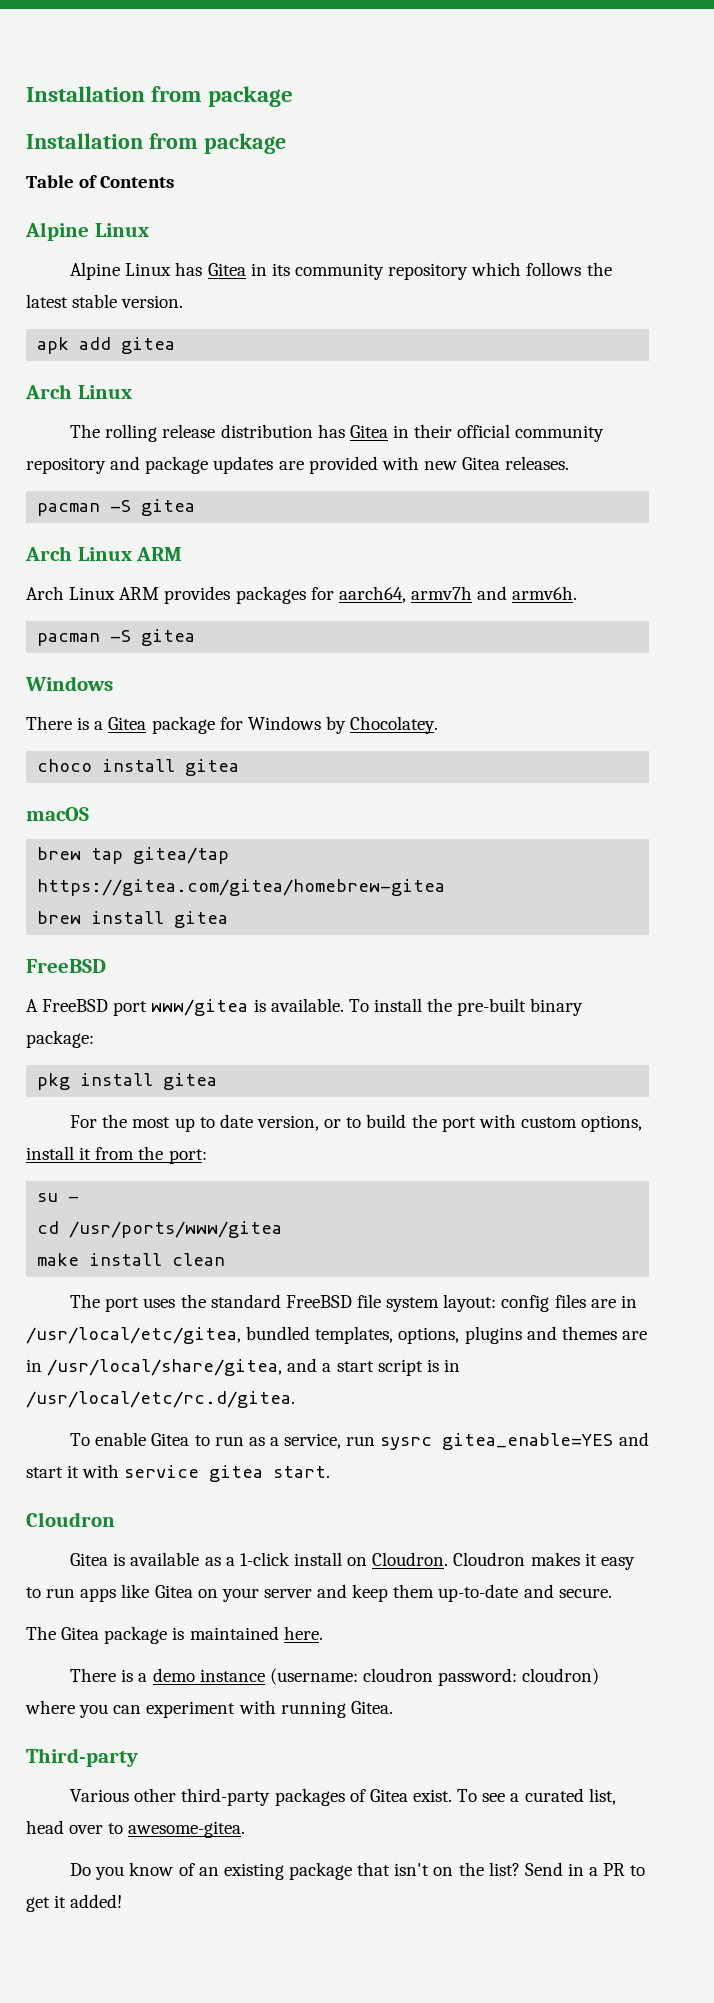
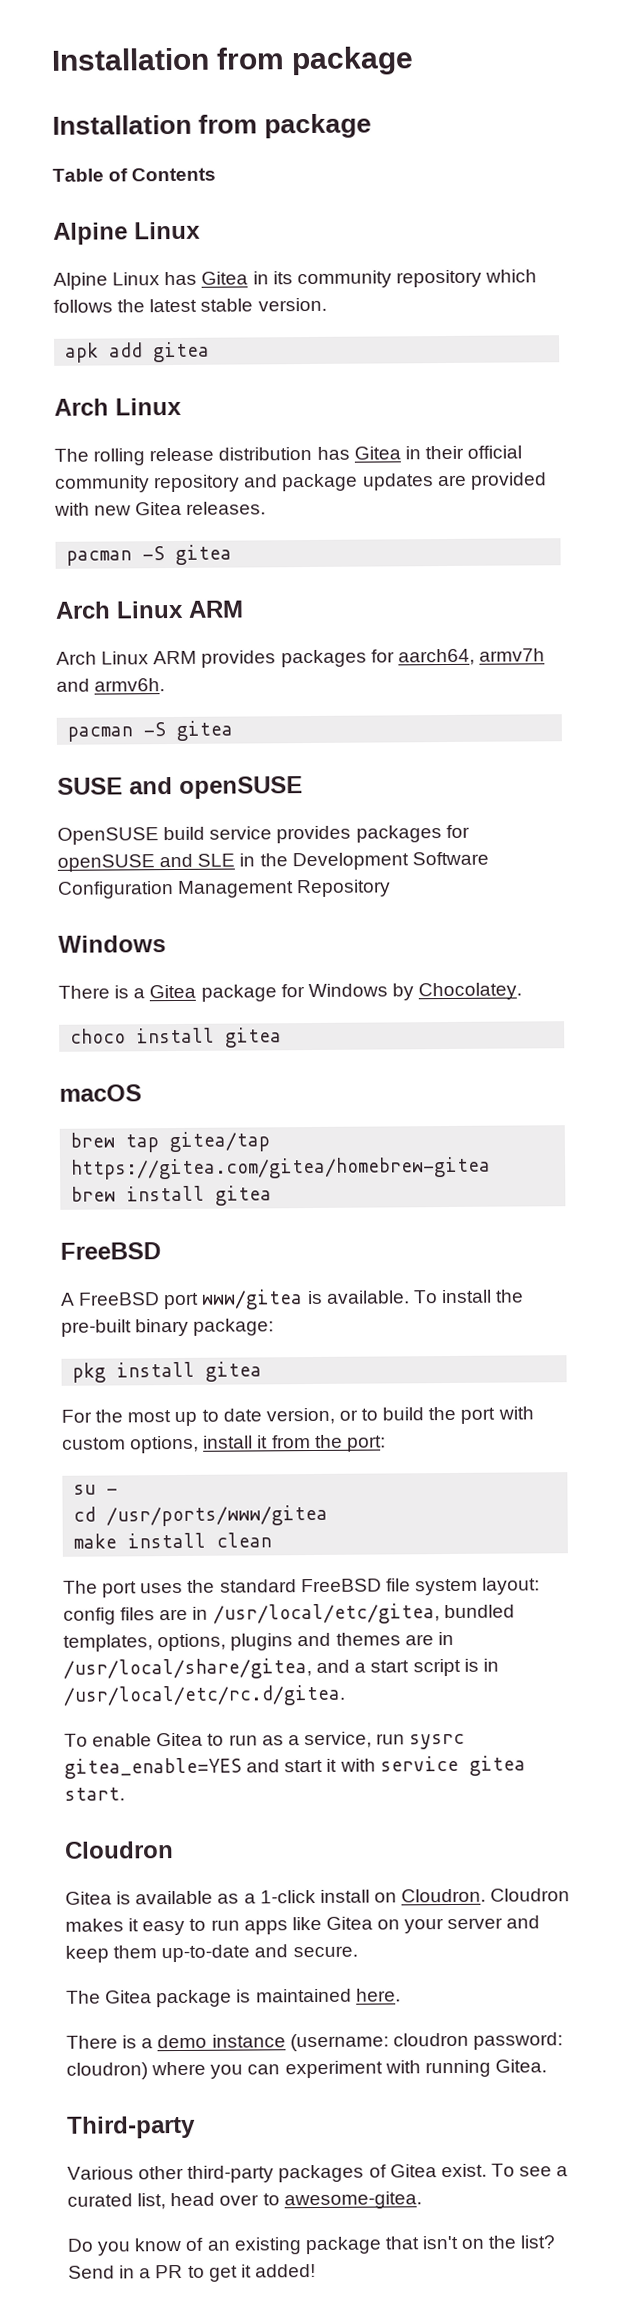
(196, 637) none -> [57,776,303,799] [57,824,470,845] [57,851,489,872] [57,879,392,899] // SUSE and openSUSE // OpenSUSE build service provides packages for openSUSE and SLE in the Development Software Configuration Management Repository

